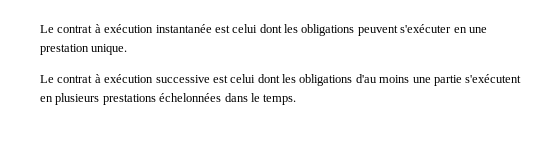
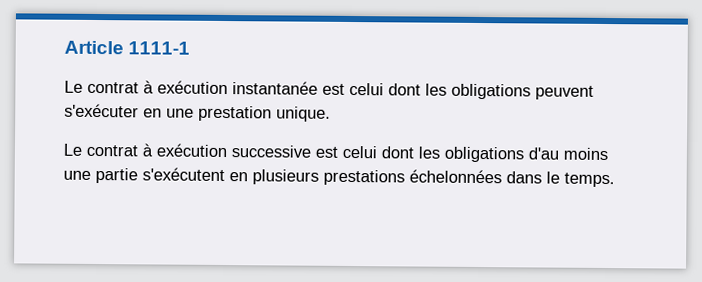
(40, 29) none -> [64,40,191,55] Article 1111-1 //

